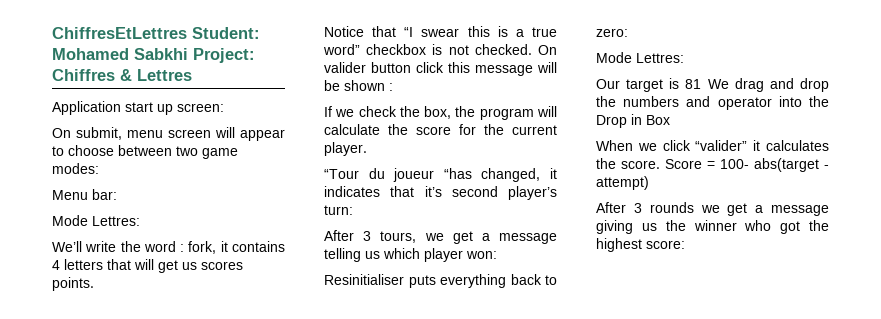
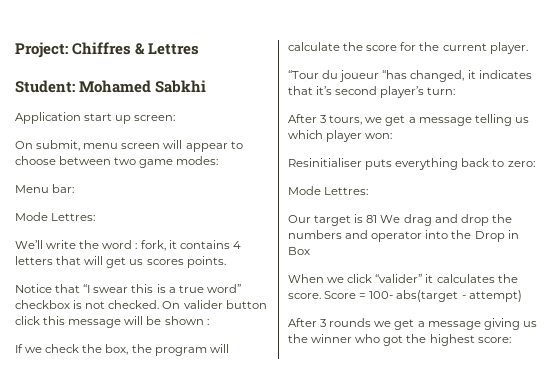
[52,27,260,39] [52,48,188,60] ChiffresEtLettres Student: Mohamed Sabkhi -> (15, 50) none
(192, 75) none -> [15,80,207,93] // Student: Mohamed Sabkhi

